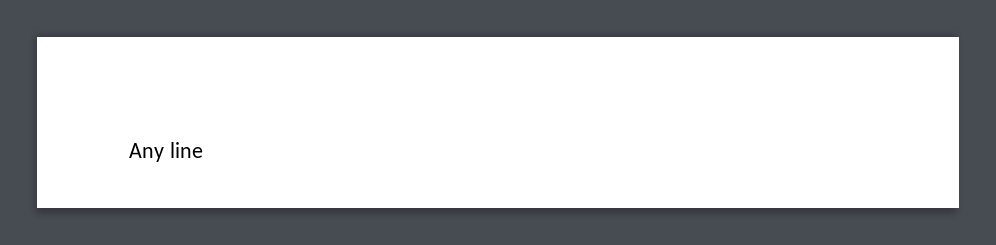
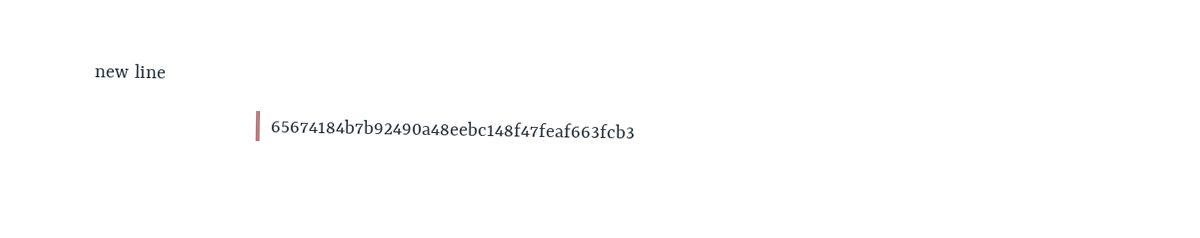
[129,143,164,162] Any -> [94,68,129,78] new
(203, 150) none -> [270,118,636,139] // 65674184b7b92490a48eebc148f47feaf663fcb3

